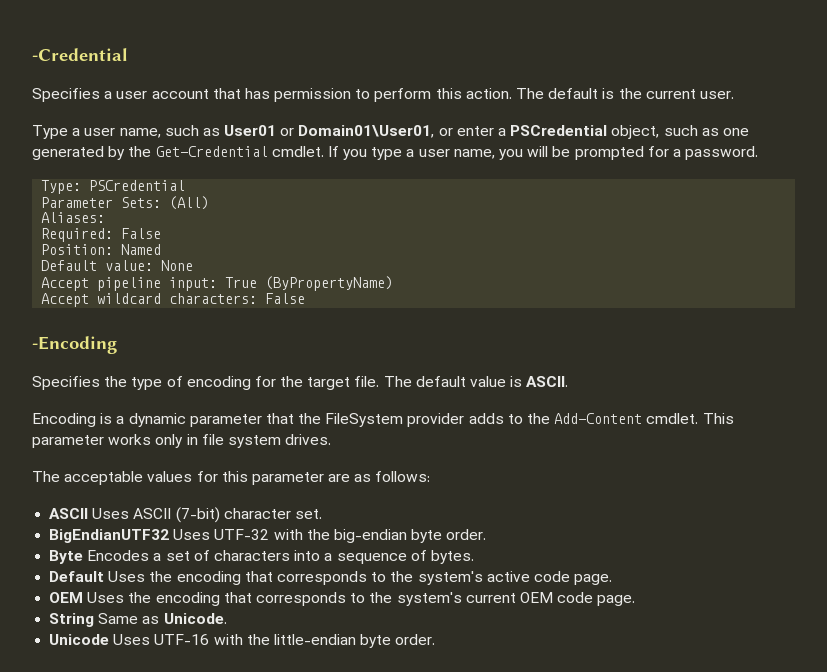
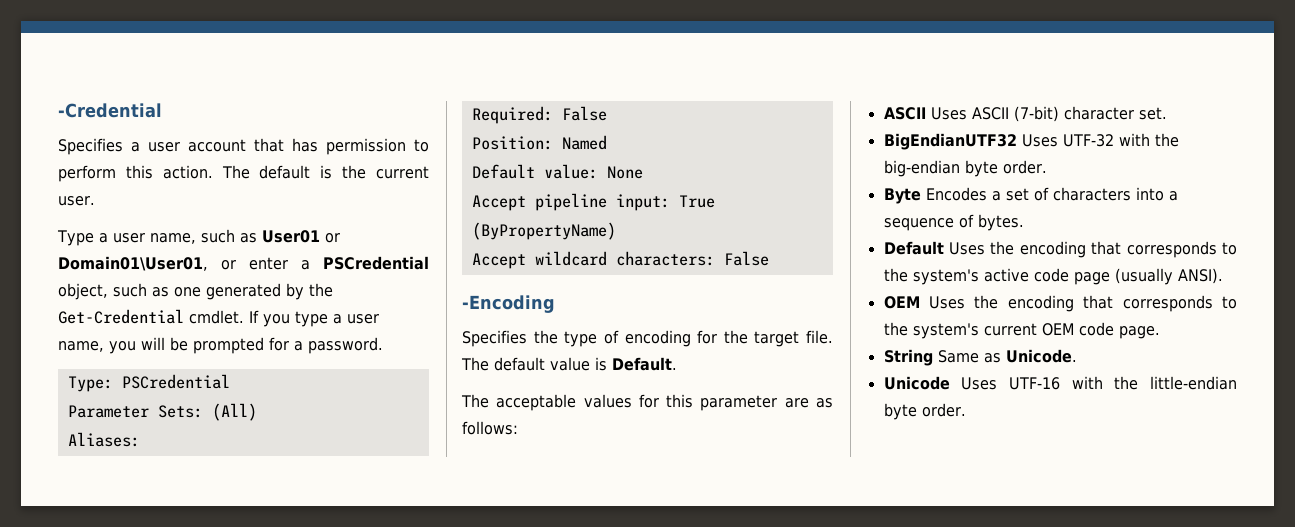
[526,376,569,387] [32,413,734,427] [32,434,332,448] ASCII. // Encoding is a dynamic parameter that the FileSystem provider adds to the Add-Content cmdlet. This parameter works only in file system drives. -> [612,357,677,371] Default.
[574,574,613,585] page. -> [1073,268,1223,285] page (usually ANSI).

